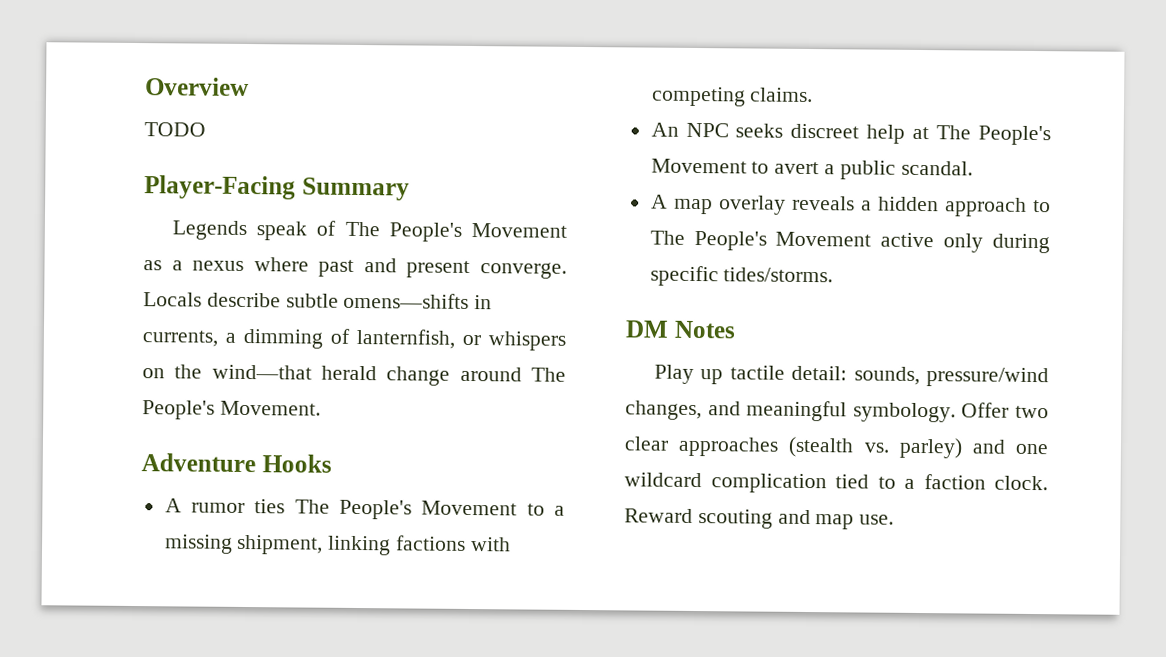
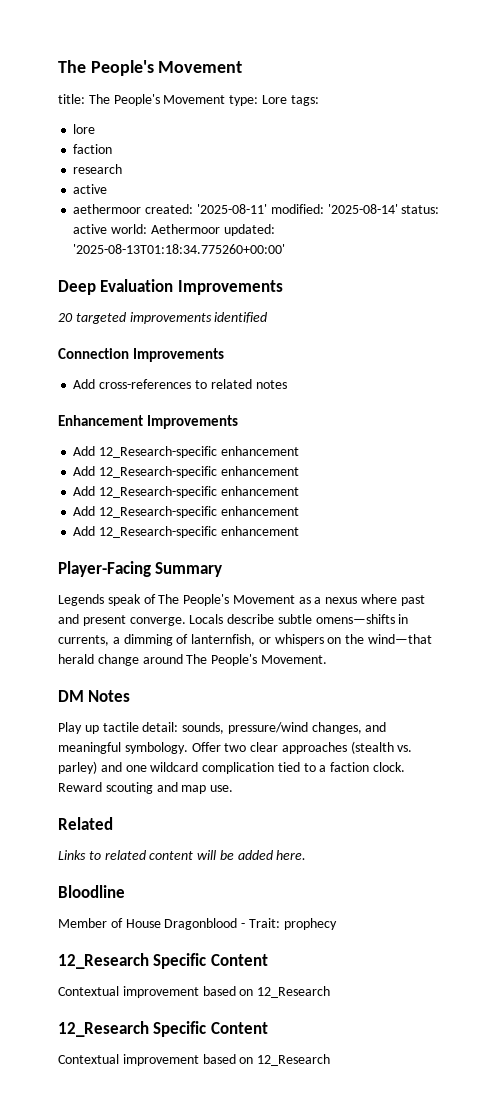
[145,77,249,97] [144,122,206,137] Overview // TODO -> [58,60,243,76] [58,94,319,106] [73,124,96,134] [73,144,113,154] [73,164,123,174] [73,184,108,194] [73,204,440,214] [73,224,275,236] [73,244,286,254] [58,279,283,295] [58,312,268,324] [58,348,225,362] [73,379,287,389] [58,415,239,429] [73,446,299,458] [73,466,299,478] [73,486,299,498] [73,506,299,518] [73,526,299,538] The People's Movement // title: The People's Movement type: Lore tags: // lore // faction // research // active // aethermoor created: '2025-08-11' modified: '2025-08-14' status: active world: Aethermoor updated: '2025-08-13T01:18:34.775260+00:00' // Deep Evaluation Improvements // 20 targeted improvements identified // Connection Improvements // Add cross-references to related notes // Enhancement Improvements // Add 12_Research-specific enhancement // Add 12_Research-specific enhancement // Add 12_Research-specific enhancement // Add 12_Research-specific enhancement // Add 12_Research-specific enhancement
[141,453,332,473] [164,498,565,520] [163,534,511,556] [650,86,814,107] [650,122,1051,146] [650,158,973,180] [650,194,1051,217] [649,230,1050,254] [649,265,834,287] // Adventure Hooks // A rumor ties The People's Movement to a missing shipment, linking factions with competing claims. // An NPC seeks discreet help at The People's Movement to avert a public scandal. // A map overlay reveals a hidden approach to The People's Movement active only during specific tides/storms. -> (327, 659) none
(895, 519) none -> [58,817,113,830] [58,850,307,860] [58,885,125,898] [58,918,337,930] [58,953,268,969] [58,986,331,998] [58,1021,268,1037] [58,1054,331,1066] // Related // Links to related content will be added here. // Bloodline // Member of House Dragonblood - Trait: prophecy // 12_Research Specific Content // Contextual improvement based on 12_Research // 12_Research Specific Content // Contextual improvement based on 12_Research

